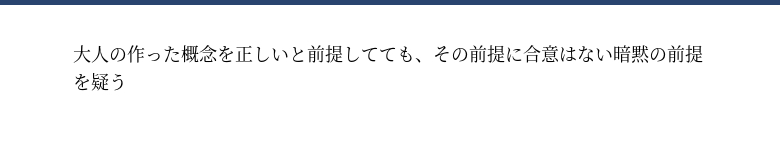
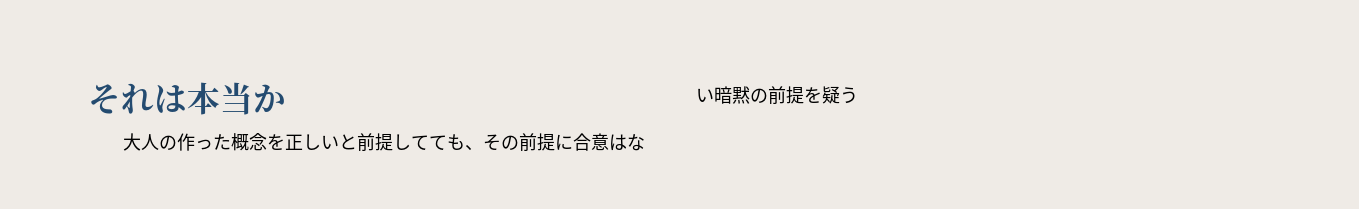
(73, 54) none -> [88,82,286,115] それは本当か //

